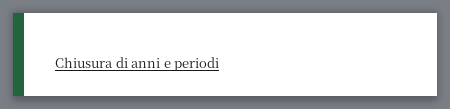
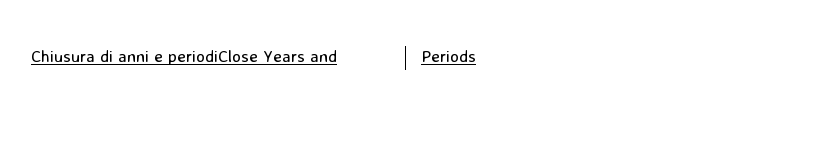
[174,57,220,71] periodi -> [168,50,476,65] periodiClose Years and Periods

